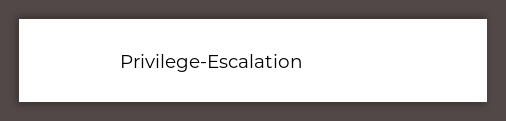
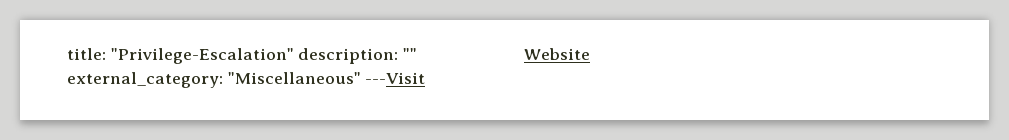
[120,54,303,72] Privilege-Escalation -> [67,48,418,64] [67,72,426,88] [524,48,590,60] title: "Privilege-Escalation" description: "" external_category: "Miscellaneous" ---Visit Website

